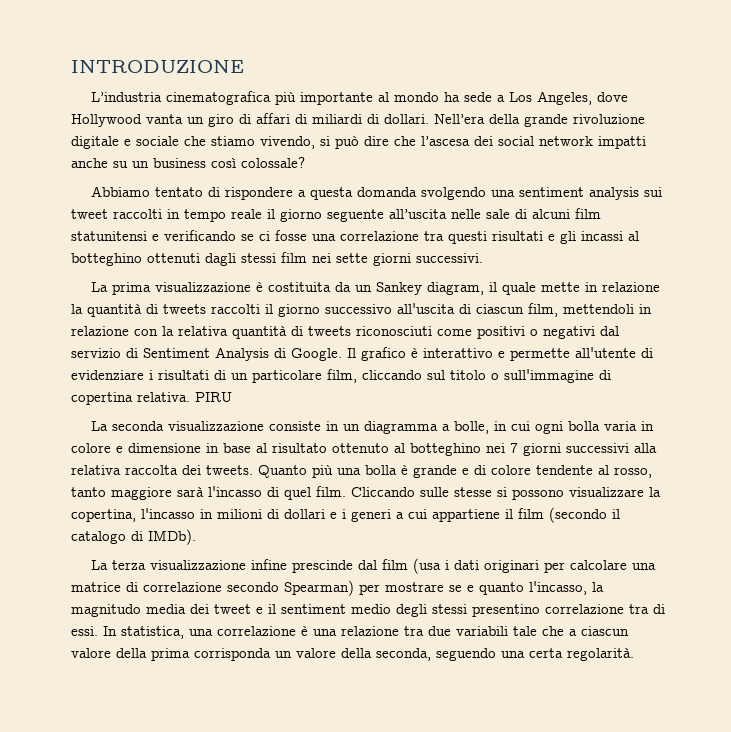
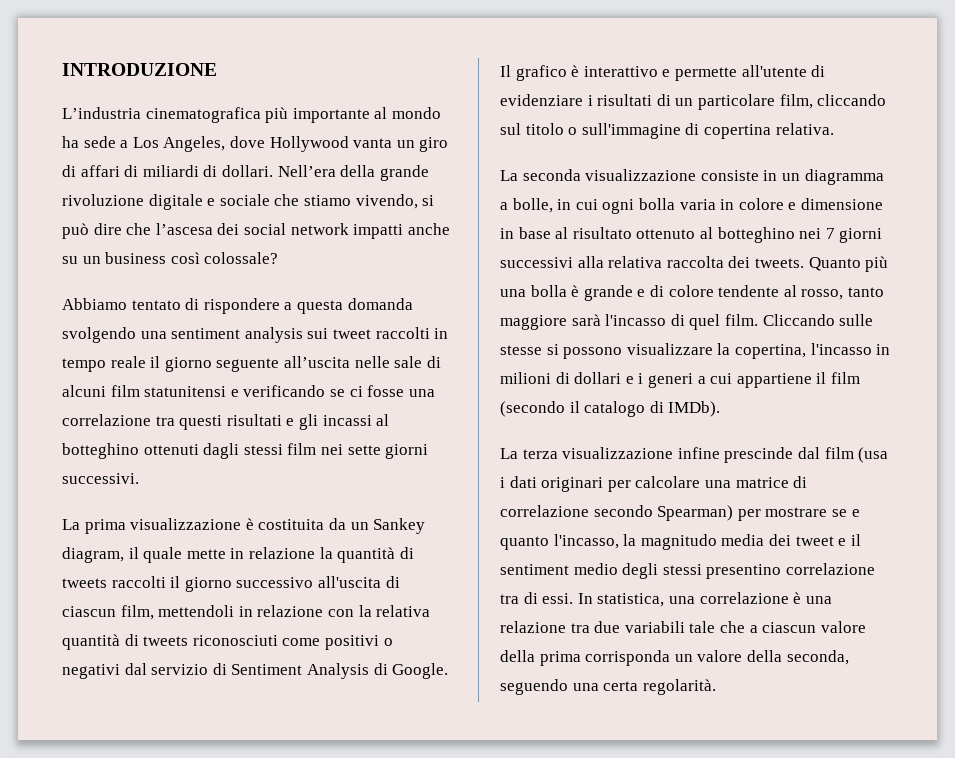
[195,392,232,402] PIRU -> (834, 129) none

